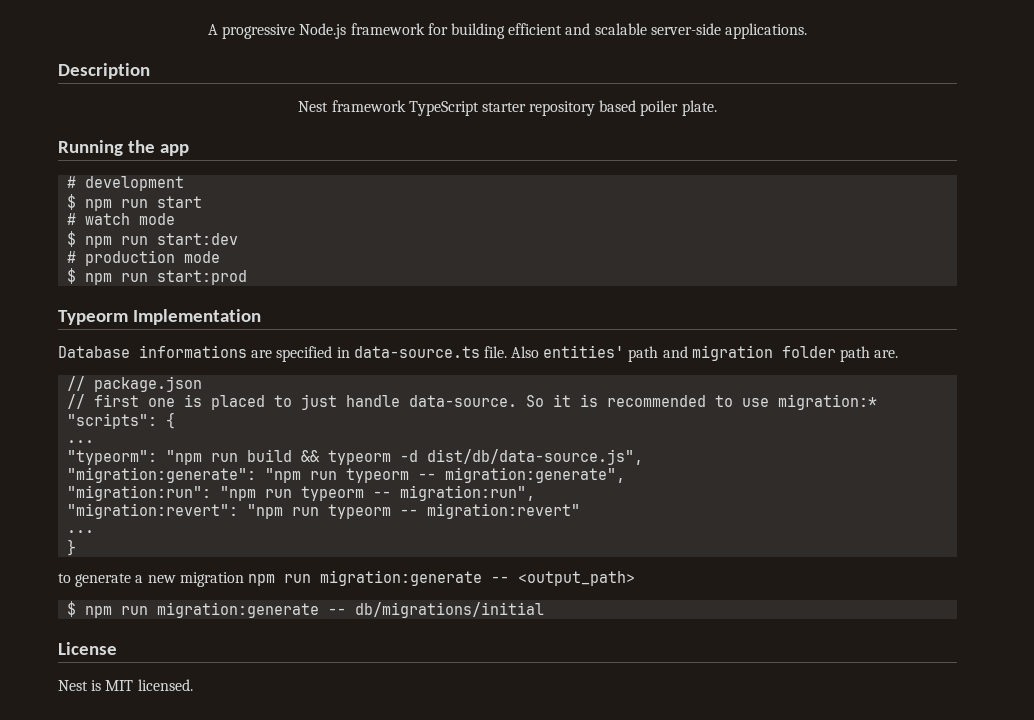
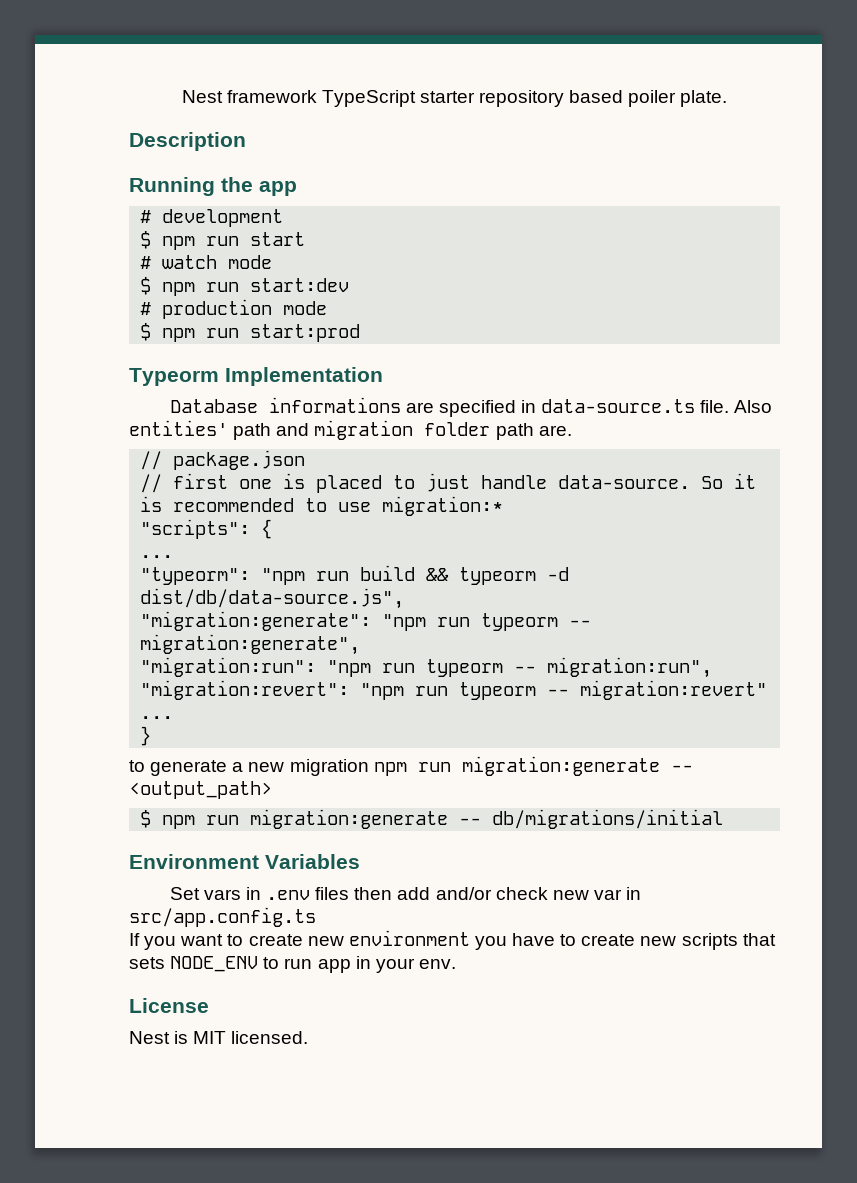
[208,23,807,39] [58,63,150,79] A progressive Node.js framework for building efficient and scalable server-side applications. // Description // -> (181, 96) none
(717, 108) none -> [129,132,246,151] // Description
(545, 610) none -> [129,854,360,869] [169,887,642,900] [129,907,316,927] [129,930,776,950] [129,956,456,973] // Environment Variables // Set vars in .env files then add and/or check new var in src/app.config.ts // If you want to create new environment you have to create new scripts that sets NODE_ENV to run app in your env.

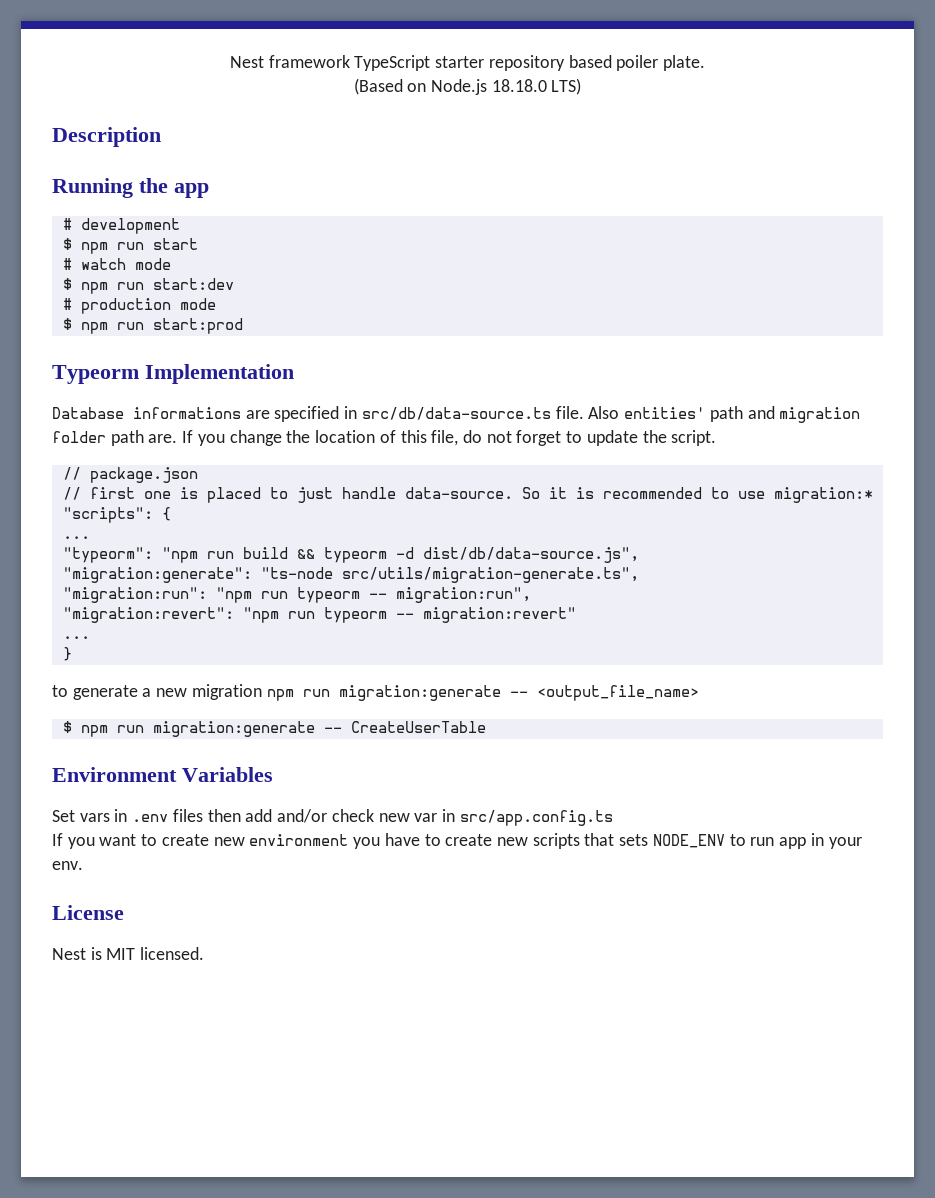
(728, 98) none -> [353,78,582,95] // (Based on Node.js 18.18.0 LTS)
[541,399,696,413] data-source.ts -> [361,407,551,420] src/db/data-source.ts
(572, 430) none -> [182,430,717,446] If you change the location of this file, do not forget to update the script.
[382,613,592,631] [140,634,361,655] "npm run typeorm -- migration:generate", -> [260,567,639,583] "ts-node src/utils/migration-generate.ts",
[129,781,272,799] <output_path> -> [536,685,699,701] <output_file_name>
[492,809,724,829] db/migrations/initial -> [350,721,486,733] CreateUserTable

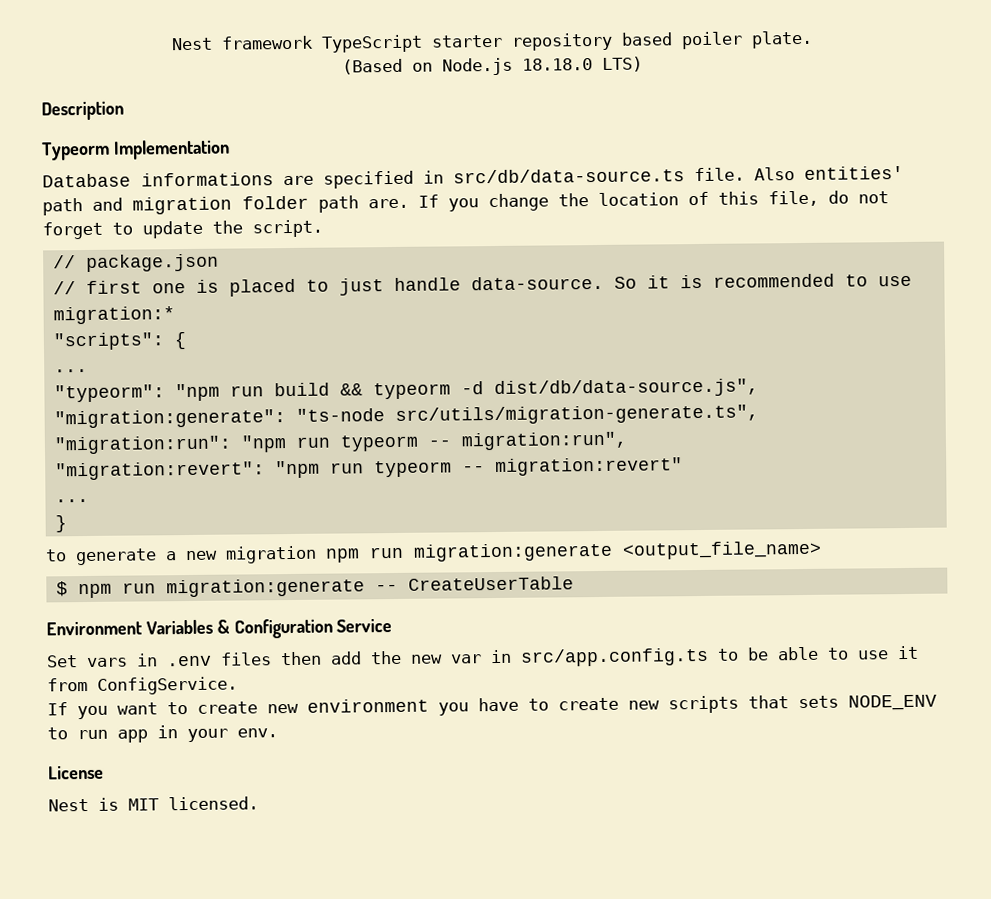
[52,178,209,198] [62,218,180,234] [62,238,198,254] [62,258,171,270] [62,278,234,294] [62,298,216,314] [62,318,243,334] // Running the app // # development // $ npm run start // # watch mode // $ npm run start:dev // # production mode // $ npm run start:prod -> (124, 110) none
[509,691,528,697] -- -> (613, 552) none
(273, 774) none -> [216,618,393,639] & Configuration Service
[277,809,374,823] and/or check -> [370,650,402,665] the
(613, 818) none -> [717,645,919,661] [47,676,238,695] to be able to use it from ConfigService.

